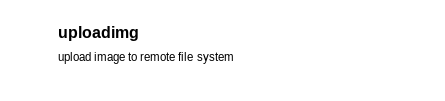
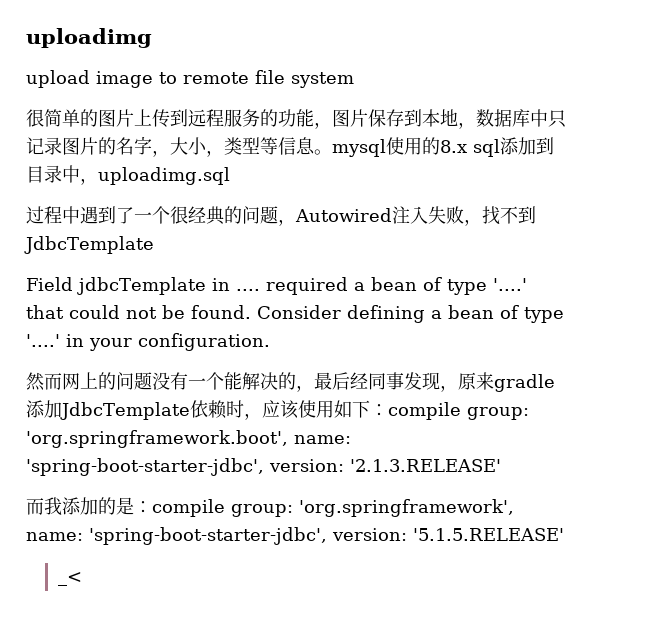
(234, 58) none -> [26,109,566,129] [26,136,554,157] [26,165,230,185] [26,206,536,226] [24,236,154,254] [26,277,527,295] [26,305,564,323] [26,333,270,351] [26,372,555,392] [26,400,529,420] [26,430,351,448] [26,458,501,476] [26,497,514,517] [26,527,564,545] [57,572,82,586] // 很简单的图片上传到远程服务的功能，图片保存到本地，数据库中只记录图片的名字，大小，类型等信息。mysql使用的8.x sql添加到目录中，uploadimg.sql // 过程中遇到了一个很经典的问题，Autowired注入失败，找不到JdbcTemplate // Field jdbcTemplate in .... required a bean of type '....' that could not be found. Consider defining a bean of type '....' in your configuration. // 然而网上的问题没有一个能解决的，最后经同事发现，原来gradle添加JdbcTemplate依赖时，应该使用如下：compile group: 'org.springframework.boot', name: 'spring-boot-starter-jdbc', version: '2.1.3.RELEASE' // 而我添加的是：compile group: 'org.springframework', name: 'spring-boot-starter-jdbc', version: '5.1.5.RELEASE' // _<

